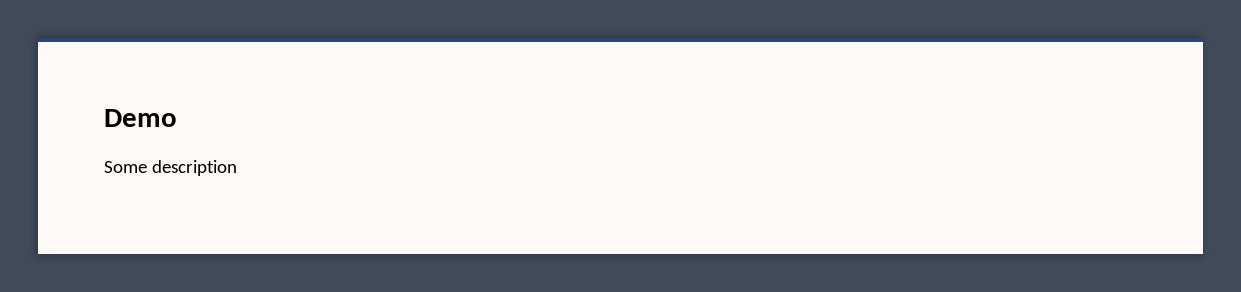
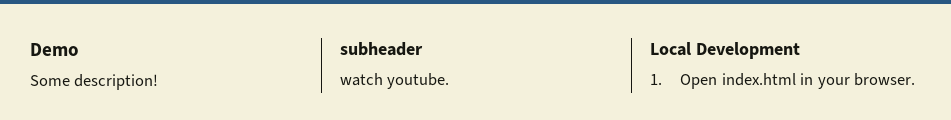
[151,160,237,176] description -> [74,74,159,90] [340,42,423,56] [340,73,450,89] [650,42,800,59] [650,73,916,89] description! // subheader // watch youtube. // Local Development // 1. Open index.html in your browser.

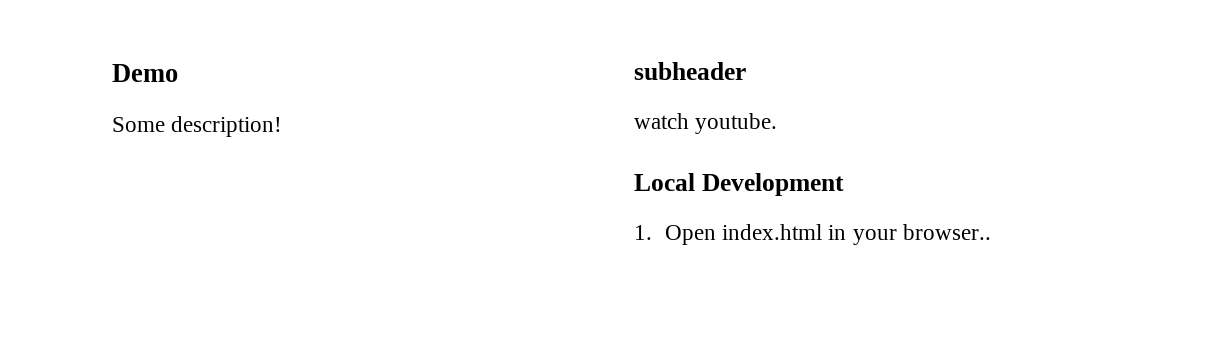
[854,73,916,86] browser. -> [902,224,991,240] browser..

